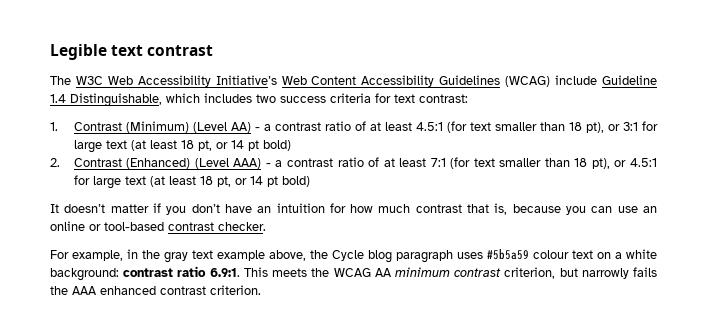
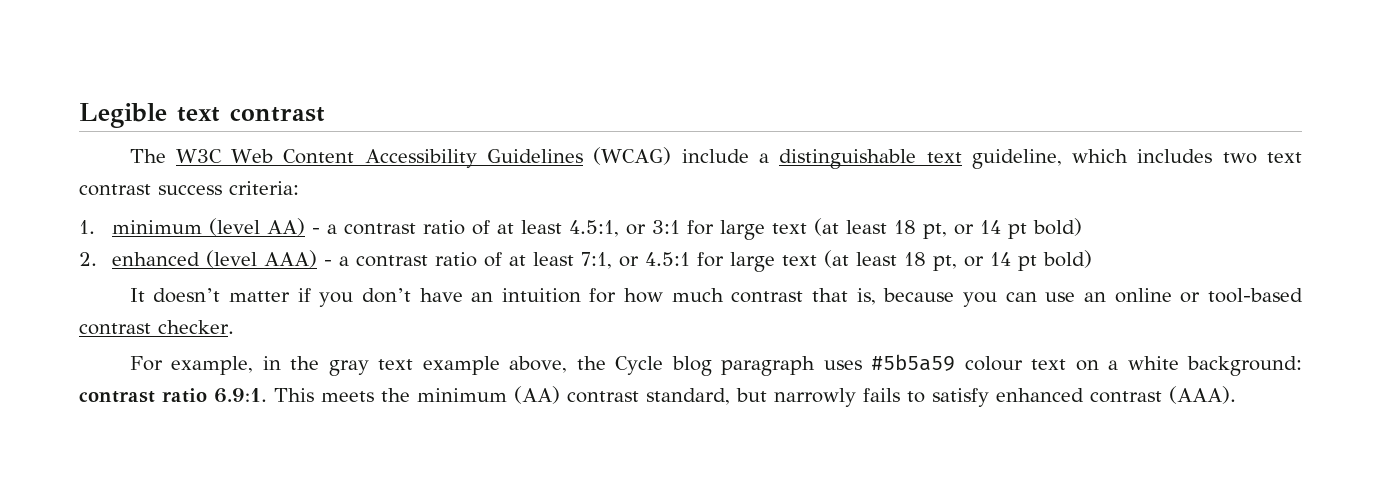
[137,75,307,87] Accessibility Initiative’s Web -> (274, 156) none
[602,75,658,85] [50,93,468,107] [50,121,227,133] Guideline 1.4 Distinguishable, which includes two success criteria for text contrast: // 1. Contrast (Minimum) (Level -> [758,149,1302,169] [79,181,299,196] [79,218,260,236] a distinguishable text guideline, which includes two text contrast success criteria: // 1. minimum (level
[415,121,604,133] 4.5:1 (for text smaller than 18 pt), -> [568,220,619,237] 4.5:1,
[73,158,229,169] Contrast (Enhanced) (Level -> [111,250,257,268] enhanced (level
[430,157,610,169] 7:1 (for text smaller than 18 pt), -> [580,252,612,269] 7:1,
[333,267,556,279] WCAG AA minimum contrast criterion, -> [417,386,730,405] minimum (AA) contrast standard,
[50,286,97,295] the AAA -> [907,388,989,407] to satisfy
[210,285,261,295] criterion. -> [1169,386,1236,404] (AAA).

